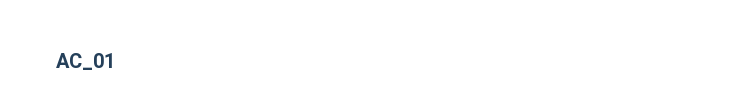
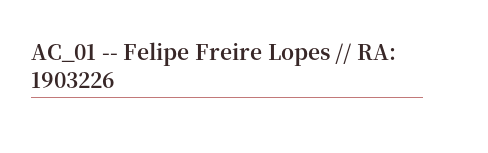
(115, 61) none -> [101,42,397,66] [31,72,114,88] -- Felipe Freire Lopes // RA: 1903226

